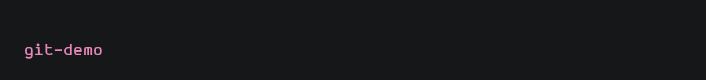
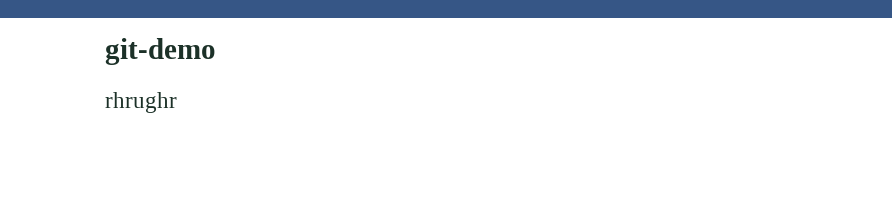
(103, 51) none -> [105,92,177,113] // rhrughr

